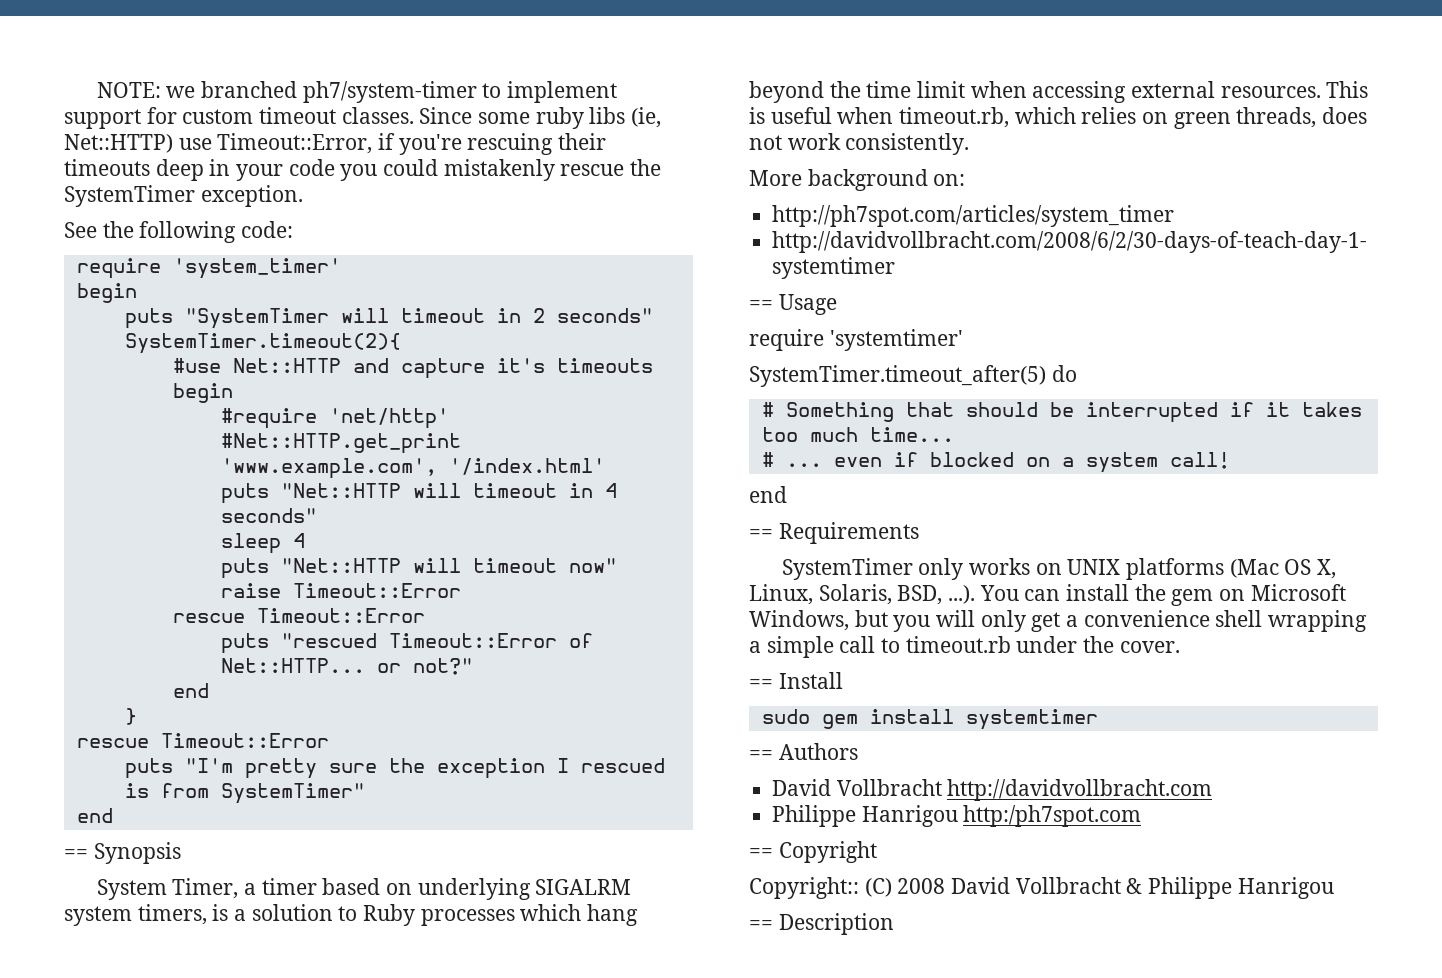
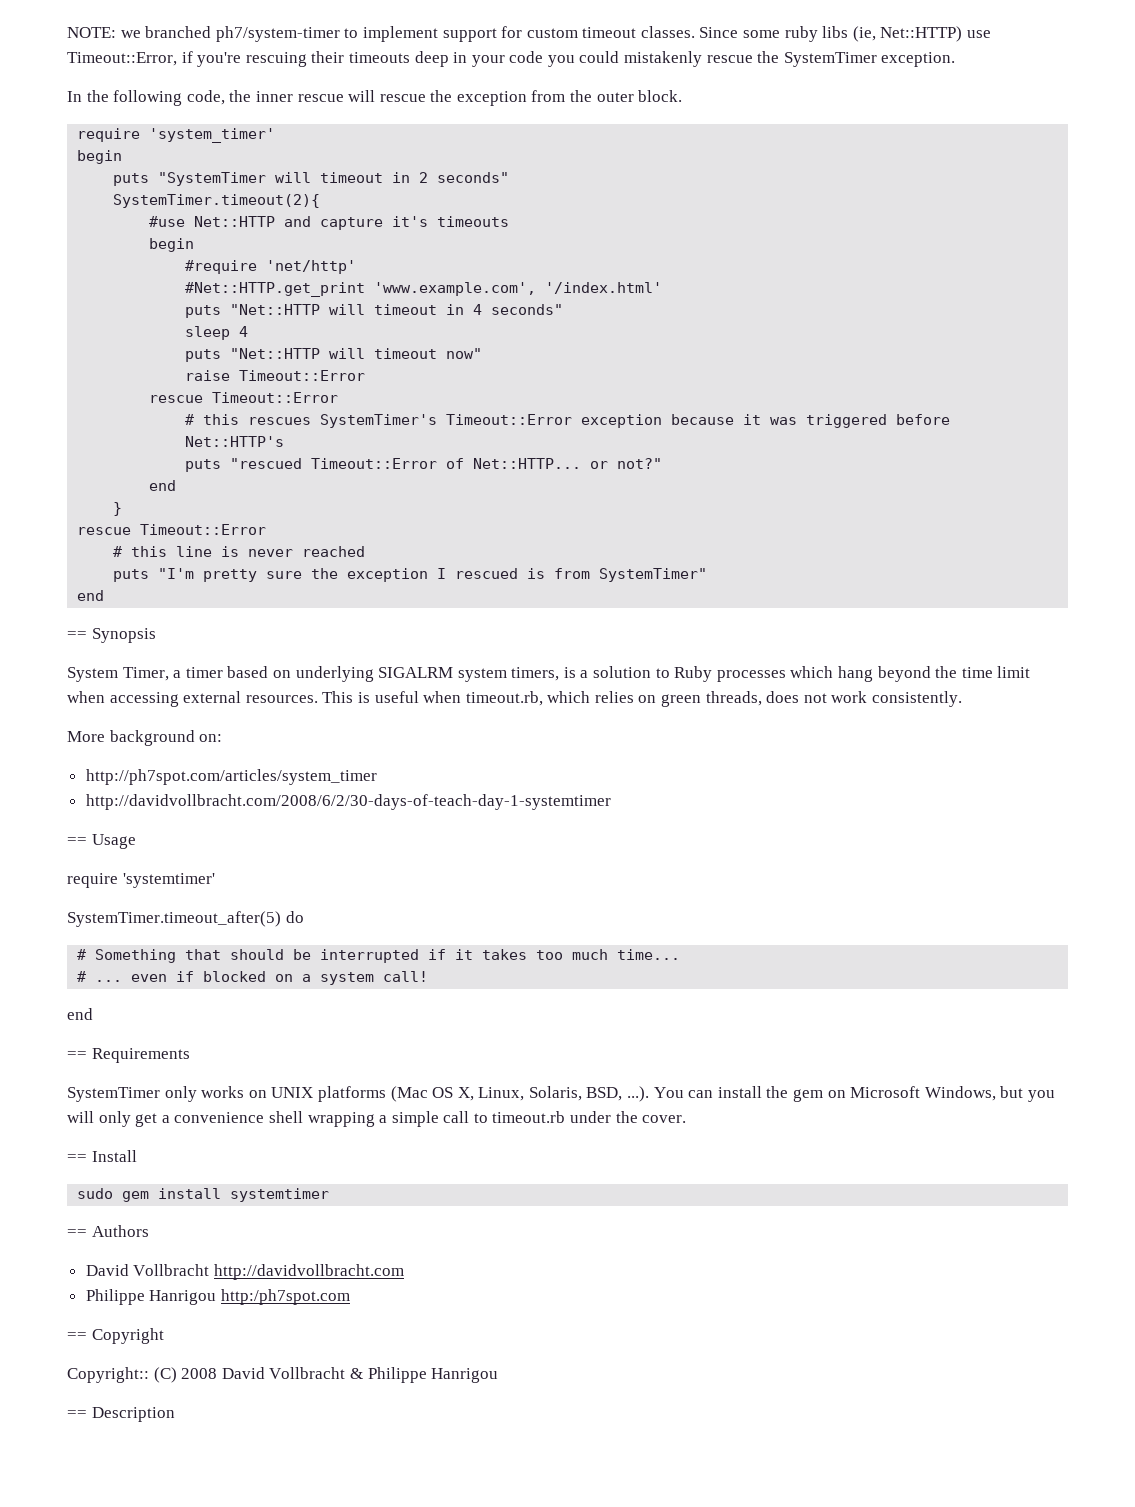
[64,222,97,238] See -> [67,91,82,102] In
[241,221,294,238] code: -> [186,90,683,106] code, the inner rescue will rescue the exception from the outer block.
(425, 615) none -> [185,414,951,428] [185,436,285,447] // # this rescues SystemTimer's Timeout::Error exception because it was triggered before Net::HTTP's
(329, 740) none -> [113,546,366,557] // # this line is never reached

